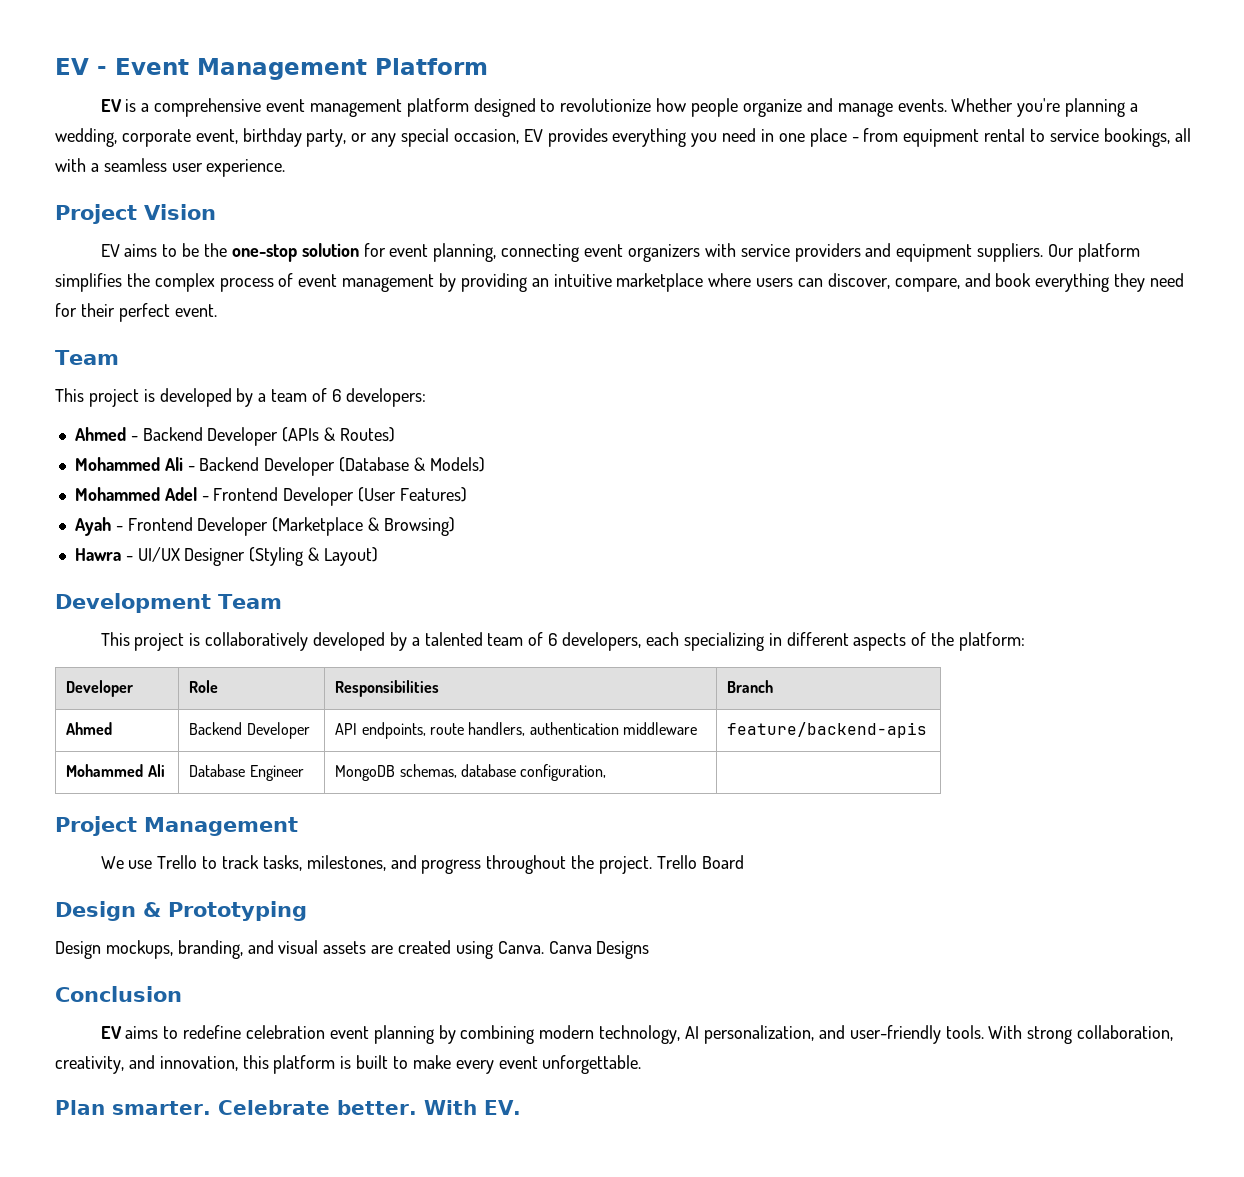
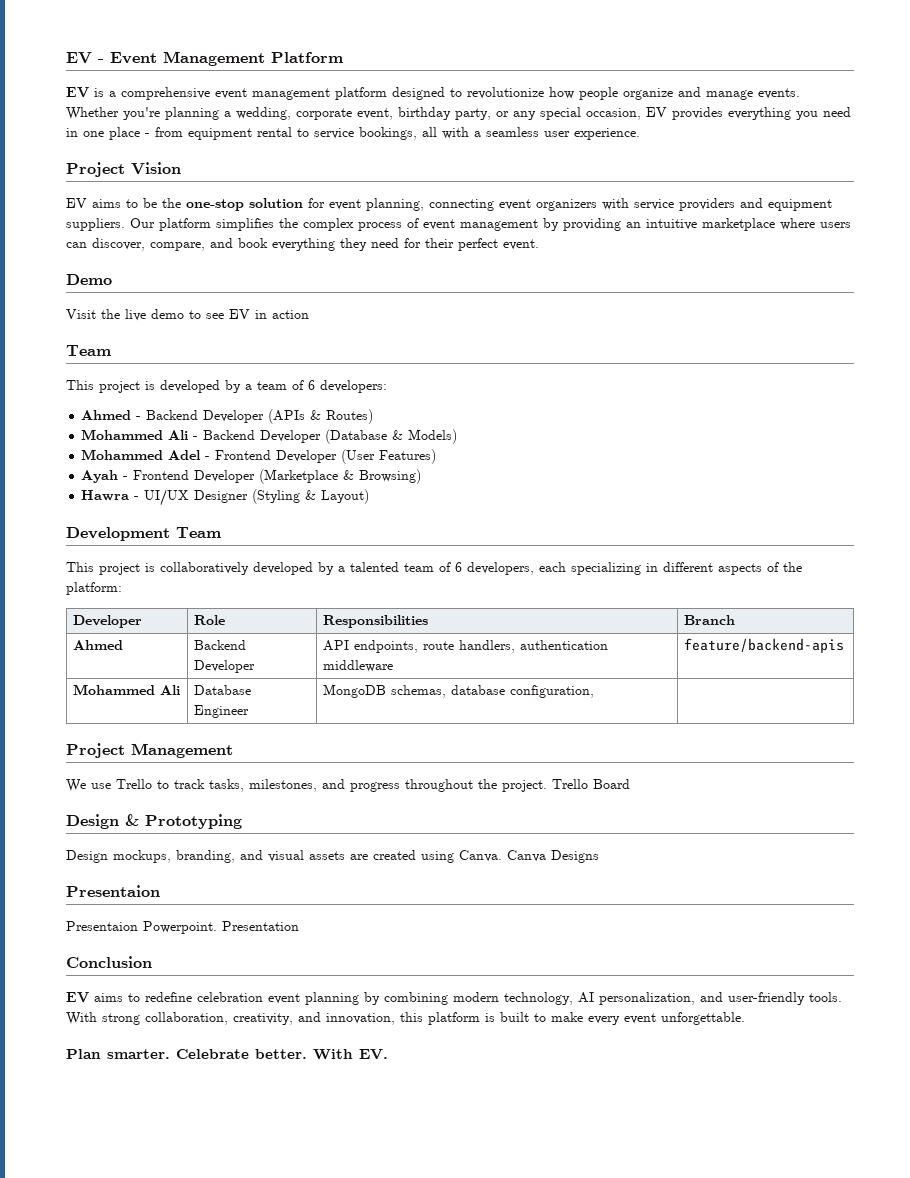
(217, 310) none -> [66,274,112,285] [66,309,309,321] // Demo // Visit the live demo to see EV in action
(650, 950) none -> [66,885,160,897] [66,921,299,934] // Presentaion // Presentaion Powerpoint. Presentation

